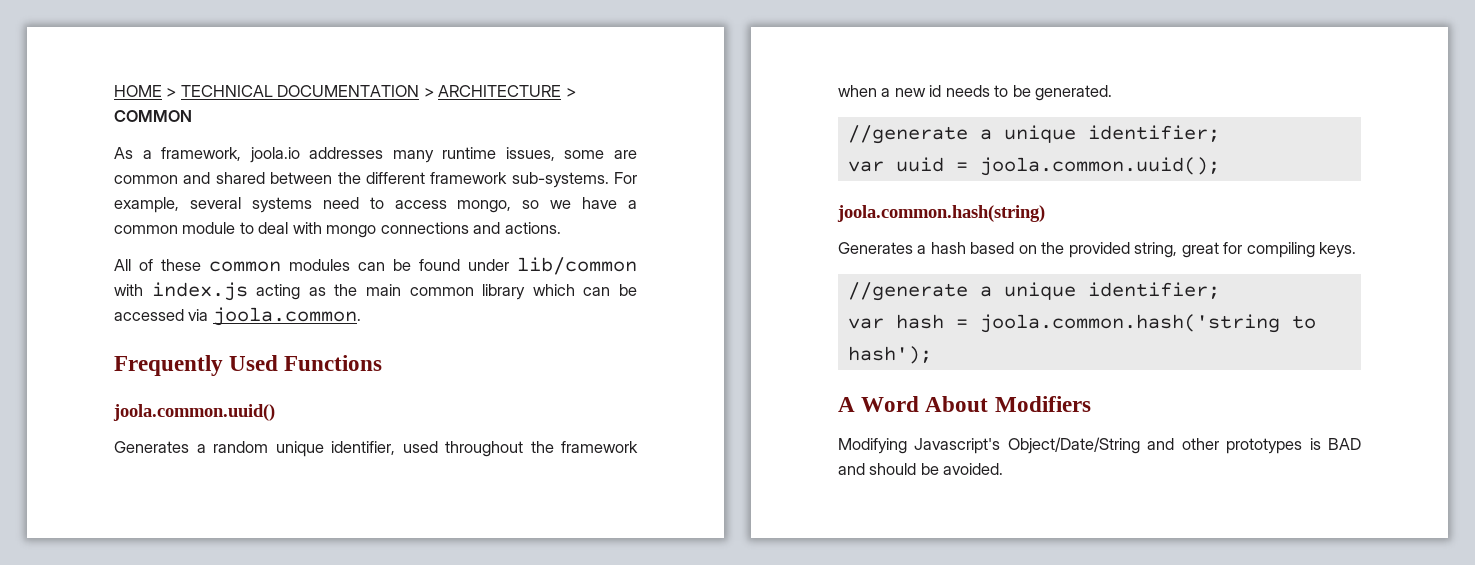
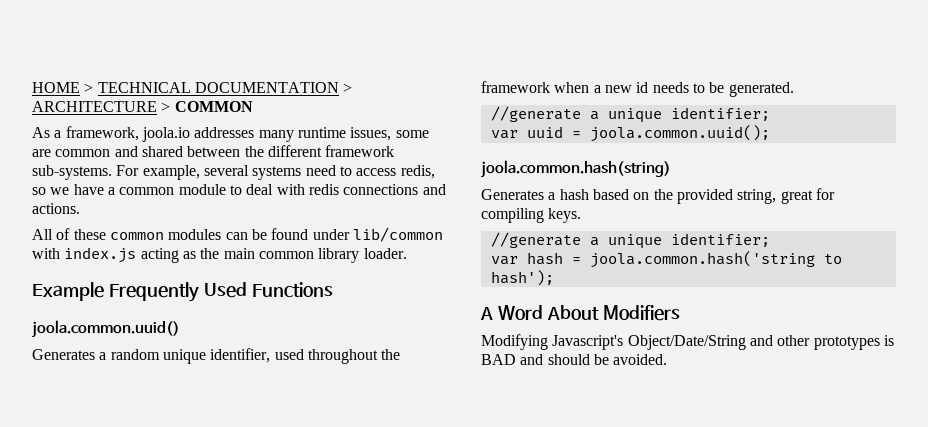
[457,200,512,213] mongo, -> [400,165,435,179] redis,
[326,225,377,238] mongo -> [308,184,339,195] redis
[532,284,638,296] [114,307,361,326] which can be accessed via joola.common. // -> [363,248,407,259] [32,282,104,301] loader. // Example

